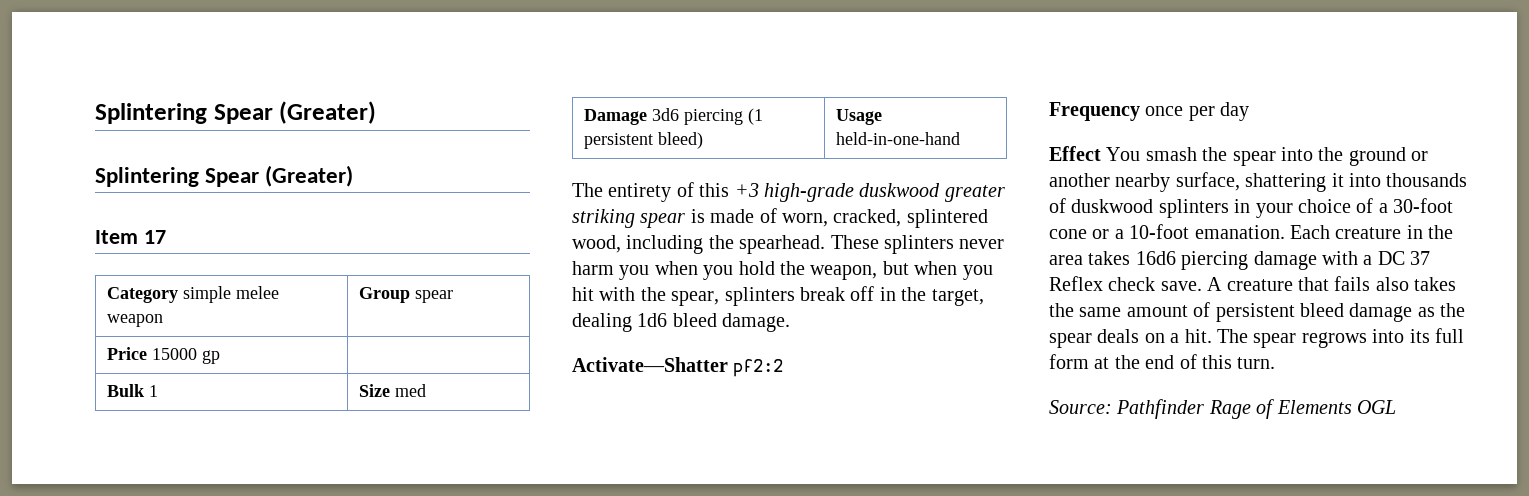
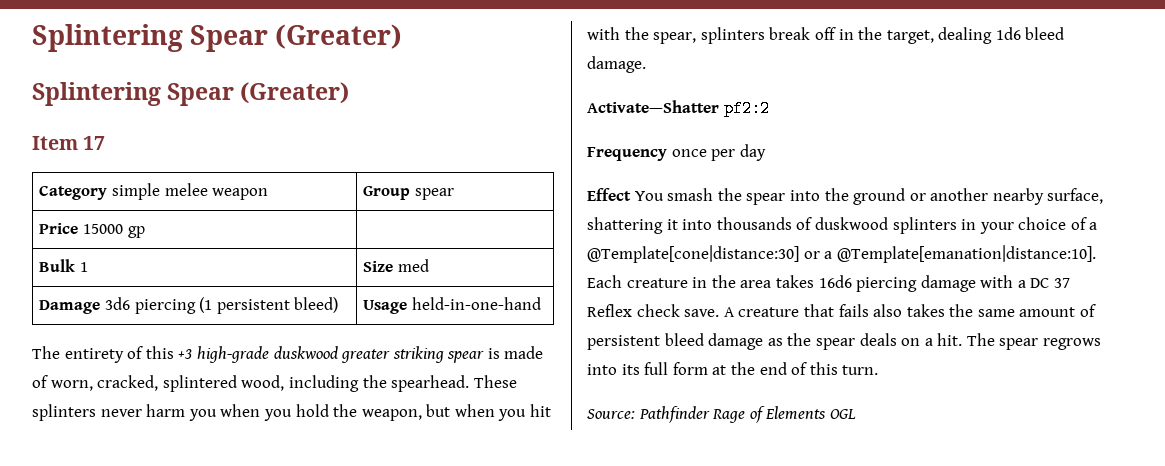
[1393,198,1454,213] [1049,224,1285,239] 30-foot cone or a 10-foot emanation. -> [587,245,1096,263] @Template[cone|distance:30] or a @Template[emanation|distance:10].

